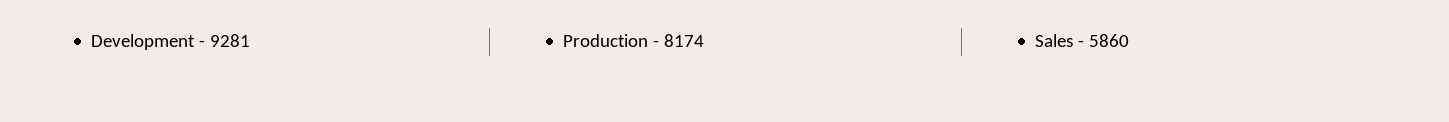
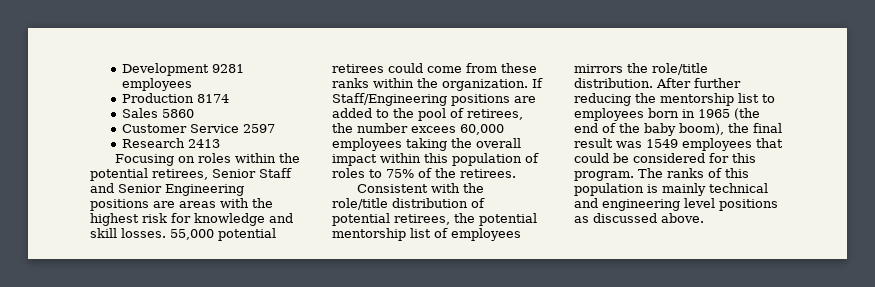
[198,40,205,47] - -> (210, 69) none
(250, 40) none -> [122,78,193,91] employees
[652,40,659,47] - -> (195, 98) none
[1077,40,1084,47] - -> (159, 113) none
(1129, 40) none -> [122,124,276,133] [122,138,221,148] [115,153,301,166] [90,168,292,181] [90,183,244,196] [90,198,273,211] [90,213,293,226] [90,228,276,241] [332,63,537,73] [332,78,543,91] [332,93,536,106] [332,108,523,121] [332,123,504,135] [332,138,521,151] [332,153,539,166] [332,168,516,178] [357,183,485,193] [332,198,485,210] [332,213,537,226] [332,228,521,241] [574,63,708,75] [574,78,741,88] [574,93,775,106] [574,108,760,121] [574,123,782,136] [574,138,783,151] [574,153,756,163] [574,168,749,181] [574,183,768,196] [574,198,778,211] [574,213,704,223] // Customer Service 2597 // Research 2413 // Focusing on roles within the potential retirees, Senior Staff and Senior Engineering positions are areas with the highest risk for knowledge and skill losses. 55,000 potential retirees could come from these ranks within the organization. If Staff/Engineering positions are added to the pool of retirees, the number excees 60,000 employees taking the overall impact within this population of roles to 75% of the retirees. // Consistent with the role/title distribution of potential retirees, the potential mentorship list of employees mirrors the role/title distribution. After further reducing the mentorship list to employees born in 1965 (the end of the baby boom), the final result was 1549 employees that could be considered for this program. The ranks of this population is mainly technical and engineering level positions as discussed above.

